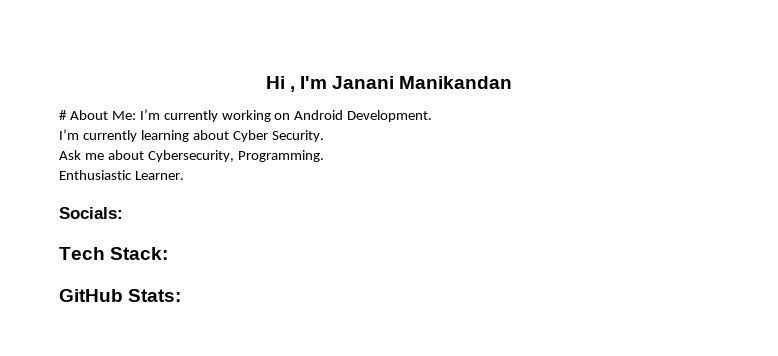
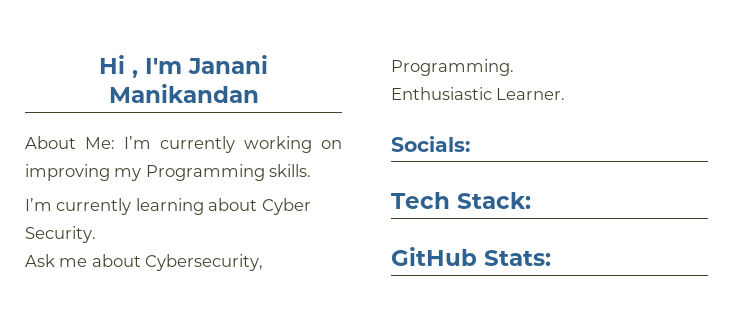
[59,110,67,120] # -> (259, 93) none
[294,110,433,122] Android Development. -> [25,164,312,181] improving my Programming skills.

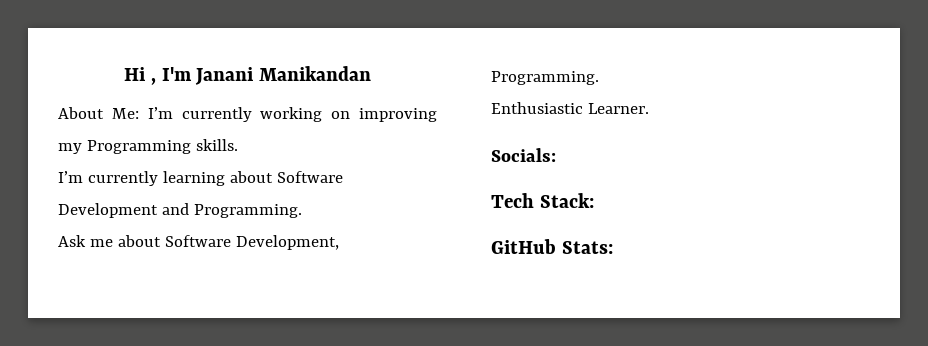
[261,198,311,215] [25,226,96,243] Cyber Security. -> [276,171,343,183] [58,203,302,218] Software Development and Programming.
[145,254,264,271] Cybersecurity, -> [164,235,339,250] Software Development,

